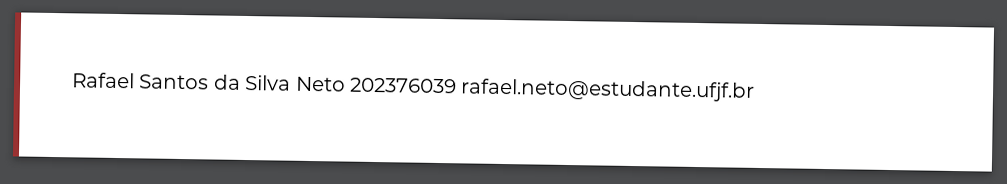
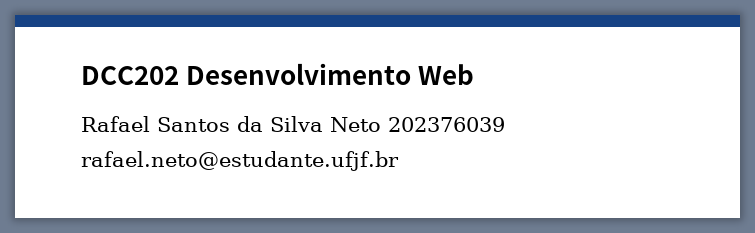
(72, 80) none -> [81,63,475,85] DCC202 Desenvolvimento Web //

